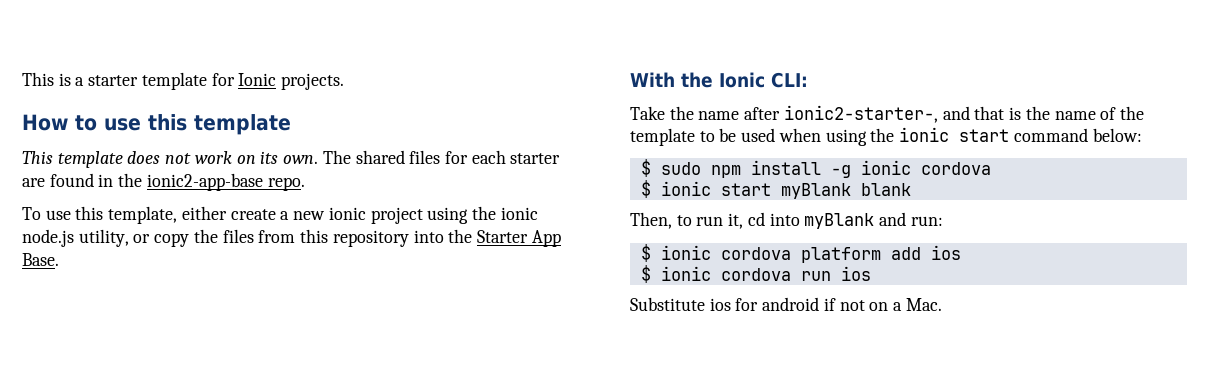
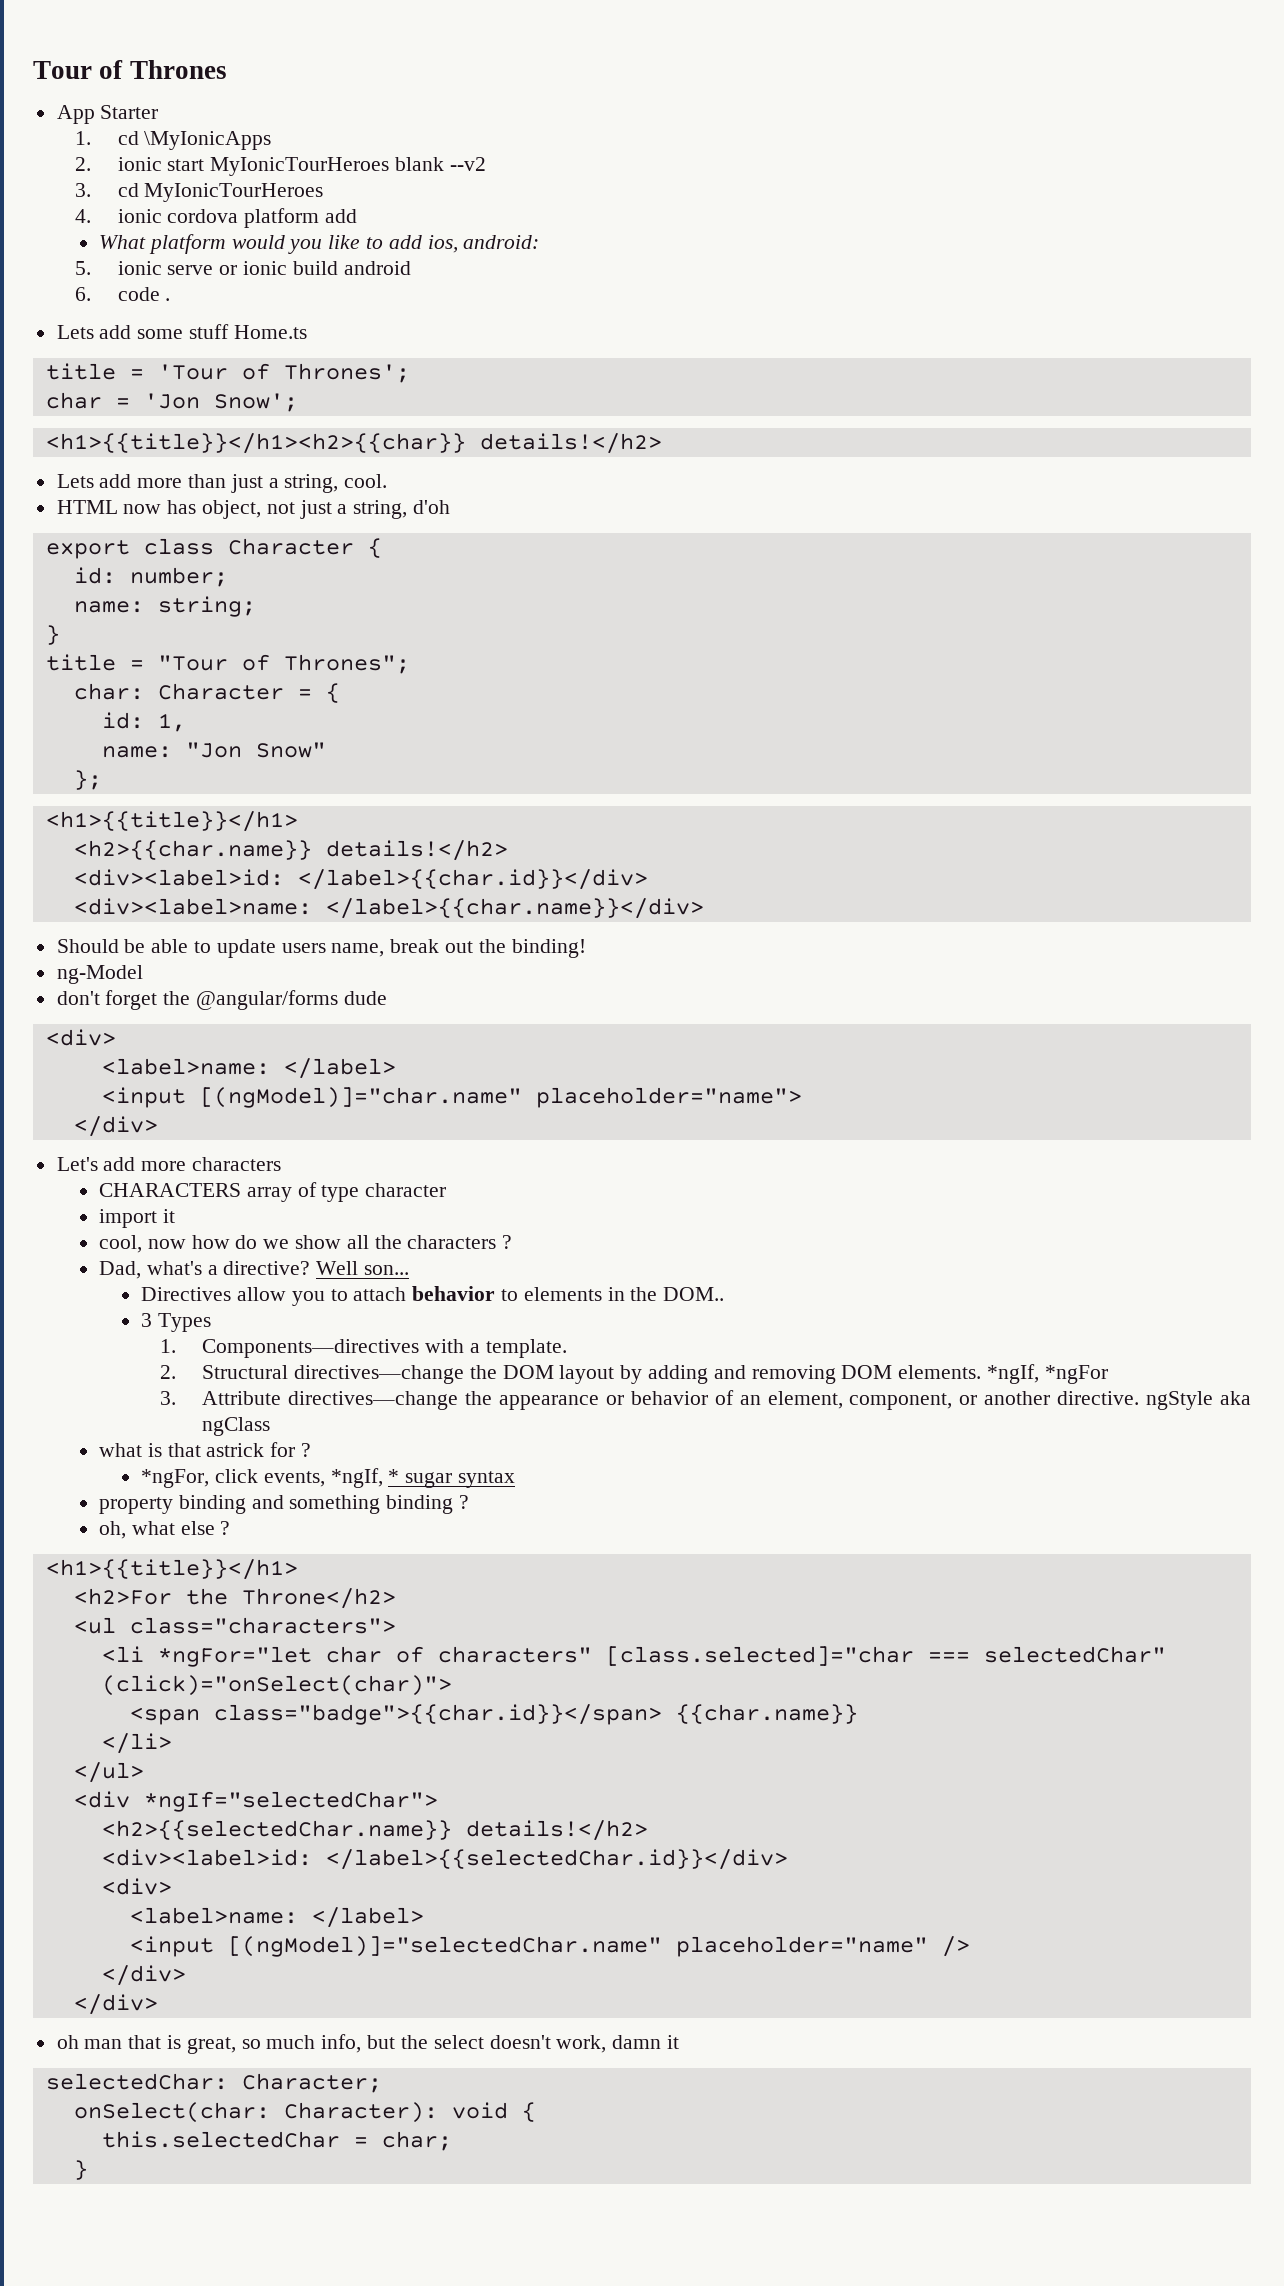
[22,72,345,90] [22,114,291,135] [22,150,561,168] [22,173,305,191] [22,206,538,224] [22,229,561,247] [22,253,59,266] [630,72,808,88] [630,105,1144,123] [630,127,1142,146] [640,159,991,178] [640,180,911,199] [630,212,943,229] [640,244,961,263] [640,265,871,283] [630,297,942,311] This is a starter template for Ionic projects. // How to use this template // This template does not work on its own. The shared files for each starter are found in the ionic2-app-base repo. // To use this template, either create a new ionic project using the ionic node.js utility, or copy the files from this repository into the Starter App Base. // With the Ionic CLI: // Take the name after ionic2-starter-, and that is the name of the template to be used when using the ionic start command below: // $ sudo npm install -g ionic cordova // $ ionic start myBlank blank // Then, to run it, cd into myBlank and run: // $ ionic cordova platform add ios // $ ionic cordova run ios // Substitute ios for android if not on a Mac. -> [33,60,227,79] [56,105,159,124] [75,131,272,150] [75,157,486,176] [75,183,324,202] [75,208,357,228] [98,234,540,254] [75,261,411,275] [75,287,171,301] [56,324,307,339] [45,363,410,383] [45,392,298,412] [45,433,662,454] [56,474,388,493] [56,500,451,519] [45,538,382,559] [73,567,228,587] [73,596,256,617] [45,625,60,645] [45,654,410,674] [73,683,340,703] [101,712,186,732] [101,742,326,758] [73,770,102,790] [45,811,298,832] [73,840,508,861] [73,869,648,890] [73,898,704,919] [56,939,586,958] [56,965,143,984] [56,990,387,1010] [45,1029,116,1046] [101,1058,396,1079] [101,1087,802,1108] [73,1116,158,1137] [56,1157,282,1171] [98,1182,447,1202] [98,1209,175,1228] [98,1235,513,1253] [98,1261,409,1279] [141,1286,725,1306] [141,1313,212,1332] [159,1339,567,1358] [159,1364,1108,1384] [159,1390,1251,1410] [202,1417,271,1436] [98,1442,311,1457] [141,1468,516,1488] [98,1495,469,1514] [98,1521,231,1539] [45,1559,298,1580] [73,1588,396,1609] [73,1617,396,1634] [101,1646,1166,1667] [101,1675,452,1696] [129,1704,858,1725] [101,1733,172,1754] [73,1762,144,1783] [73,1791,438,1812] [101,1820,648,1841] [101,1849,788,1870] [101,1878,172,1895] [129,1907,424,1928] [129,1936,970,1957] [101,1965,186,1986] [73,1994,158,2015] [56,2034,679,2054] [45,2073,382,2093] [73,2102,536,2123] [101,2131,452,2151] [73,2160,88,2180] Tour of Thrones // App Starter // 1. cd \MyIonicApps // 2. ionic start MyIonicTourHeroes blank --v2 // 3. cd MyIonicTourHeroes // 4. ionic cordova platform add // What platform would you like to add ios, android: // 5. ionic serve or ionic build android // 6. code . // Lets add some stuff Home.ts // title = 'Tour of Thrones'; // char = 'Jon Snow'; // <h1>{{title}}</h1><h2>{{char}} details!</h2> // Lets add more than just a string, cool. // HTML now has object, not just a string, d'oh // export class Character { // id: number; // name: string; // } // title = "Tour of Thrones"; // char: Character = { // id: 1, // name: "Jon Snow" // }; // <h1>{{title}}</h1> // <h2>{{char.name}} details!</h2> // <div><label>id: </label>{{char.id}}</div> // <div><label>name: </label>{{char.name}}</div> // Should be able to update users name, break out the binding! // ng-Model // don't forget the @angular/forms dude // <div> // <label>name: </label> // <input [(ngModel)]="char.name" placeholder="name"> // </div> // Let's add more characters // CHARACTERS array of type character // import it // cool, now how do we show all the characters ? // Dad, what's a directive? Well son... // Directives allow you to attach behavior to elements in the DOM.. // 3 Types // 1. Components—directives with a template. // 2. Structural directives—change the DOM layout by adding and removing DOM elements. *ngIf, *ngFor // 3. Attribute directives—change the appearance or behavior of an element, component, or another directive. ngStyle aka ngClass // what is that astrick for ? // *ngFor, click events, *ngIf, * sugar syntax // property binding and something binding ? // oh, what else ? // <h1>{{title}}</h1> // <h2>For the Throne</h2> // <ul class="characters"> // <li *ngFor="let char of characters" [class.selected]="char === selectedChar" (click)="onSelect(char)"> // <span class="badge">{{char.id}}</span> {{char.name}} // </li> // </ul> // <div *ngIf="selectedChar"> // <h2>{{selectedChar.name}} details!</h2> // <div><label>id: </label>{{selectedChar.id}}</div> // <div> // <label>name: </label> // <input [(ngModel)]="selectedChar.name" placeholder="name" /> // </div> // </div> // oh man that is great, so much info, but the select doesn't work, damn it // selectedChar: Character; // onSelect(char: Character): void { // this.selectedChar = char; // }

